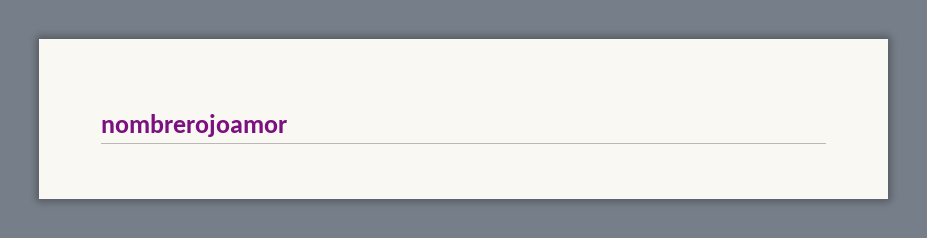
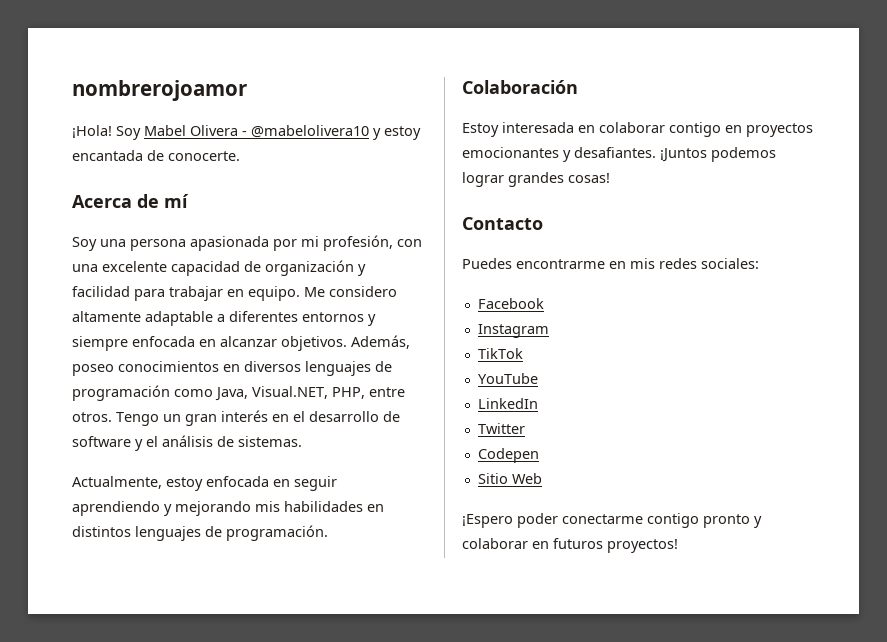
(287, 125) none -> [72,125,421,140] [72,150,240,161] [72,194,189,208] [72,235,422,251] [72,260,366,276] [72,286,397,301] [72,311,376,326] [72,335,410,351] [72,361,392,376] [72,385,405,401] [72,410,400,426] [72,435,302,451] [72,476,337,491] [72,501,384,516] [72,525,328,541] [462,80,578,94] [462,122,813,137] [462,147,776,162] [462,172,610,187] [462,217,543,230] [462,258,759,269] [477,298,544,309] [477,324,549,338] [477,348,523,359] [477,373,538,384] [477,398,538,409] [477,423,525,434] [477,448,539,463] [477,473,542,484] [462,513,762,528] [462,538,678,553] // ¡Hola! Soy Mabel Olivera - @mabelolivera10 y estoy encantada de conocerte. // Acerca de mí // Soy una persona apasionada por mi profesión, con una excelente capacidad de organización y facilidad para trabajar en equipo. Me considero altamente adaptable a diferentes entornos y siempre enfocada en alcanzar objetivos. Además, poseo conocimientos en diversos lenguajes de programación como Java, Visual.NET, PHP, entre otros. Tengo un gran interés en el desarrollo de software y el análisis de sistemas. // Actualmente, estoy enfocada en seguir aprendiendo y mejorando mis habilidades en distintos lenguajes de programación. // Colaboración // Estoy interesada en colaborar contigo en proyectos emocionantes y desafiantes. ¡Juntos podemos lograr grandes cosas! // Contacto // Puedes encontrarme en mis redes sociales: // Facebook // Instagram // TikTok // YouTube // LinkedIn // Twitter // Codepen // Sitio Web // ¡Espero poder conectarme contigo pronto y colaborar en futuros proyectos!

